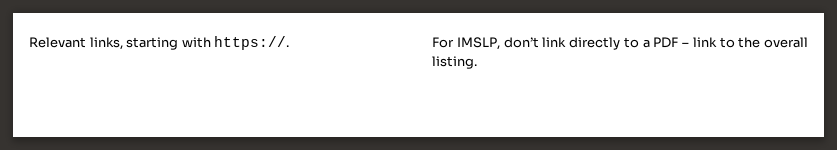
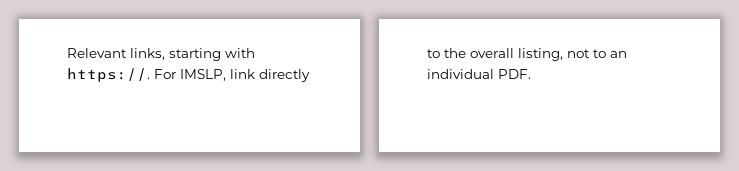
(290, 43) // -> (150, 75) none
[503,37,539,48] don’t -> (226, 75) none
[642,37,808,48] [432,56,477,69] a PDF – link to the overall listing. -> [444,48,627,61] [427,69,531,79] the overall listing, not to an individual PDF.

